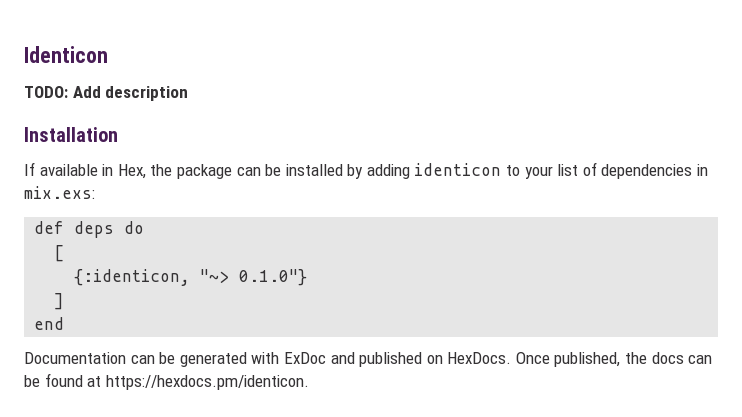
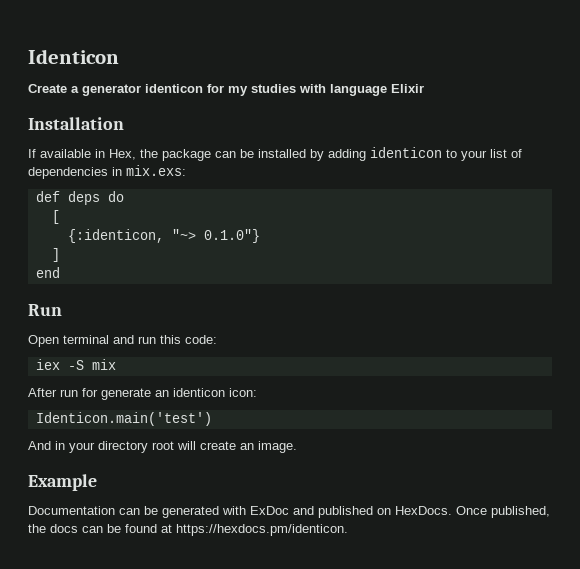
[24,86,189,101] TODO: Add description -> [28,84,424,96] Create a generator identicon for my studies with language Elixir
(65, 323) none -> [28,304,62,316] [28,335,217,347] [35,359,116,370] [28,388,257,400] [35,412,212,426] [28,441,297,453] [28,474,97,491] // Run // Open terminal and run this code: // iex -S mix // After run for generate an identicon icon: // Identicon.main('test') // And in your directory root will create an image. // Example

